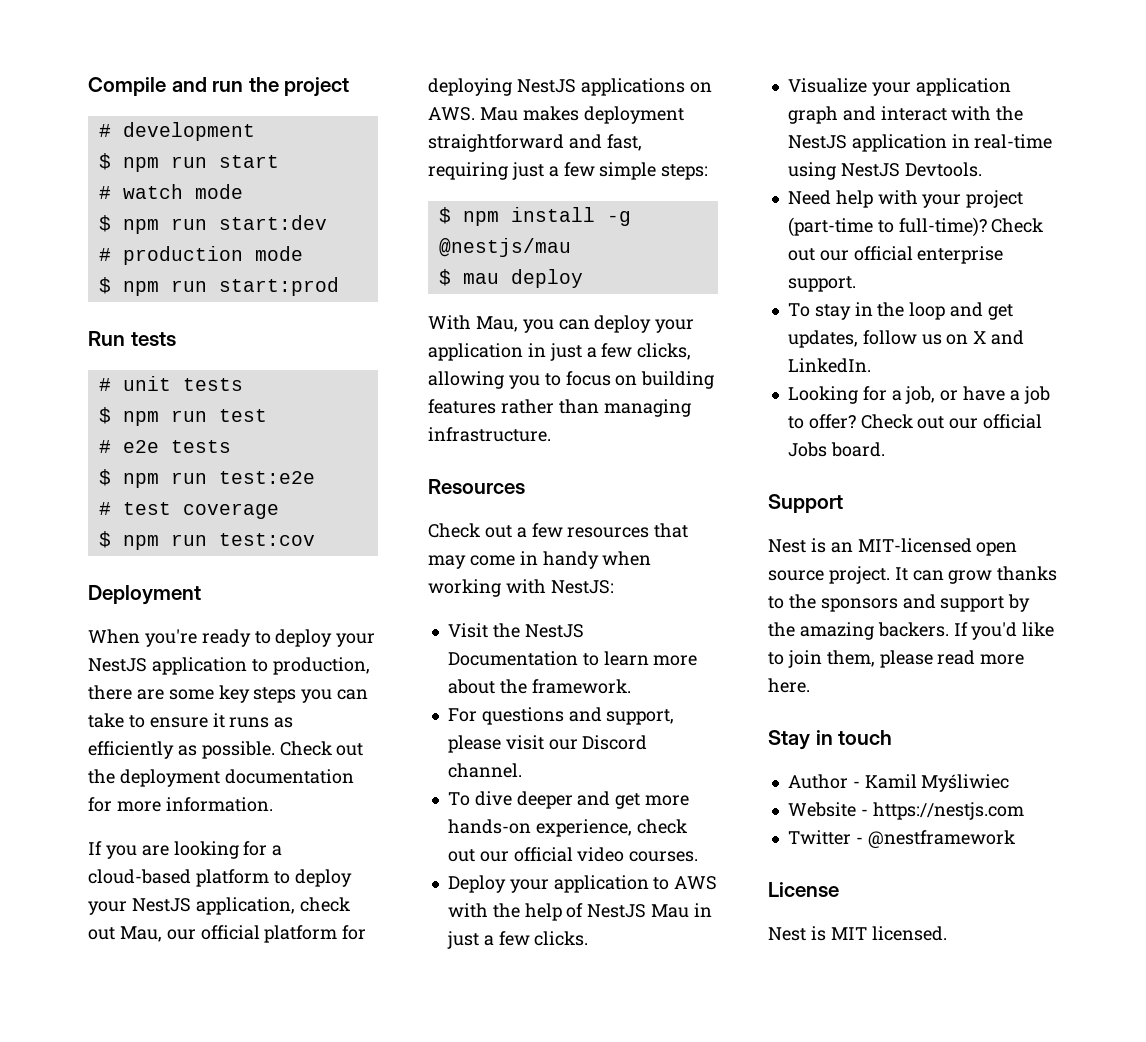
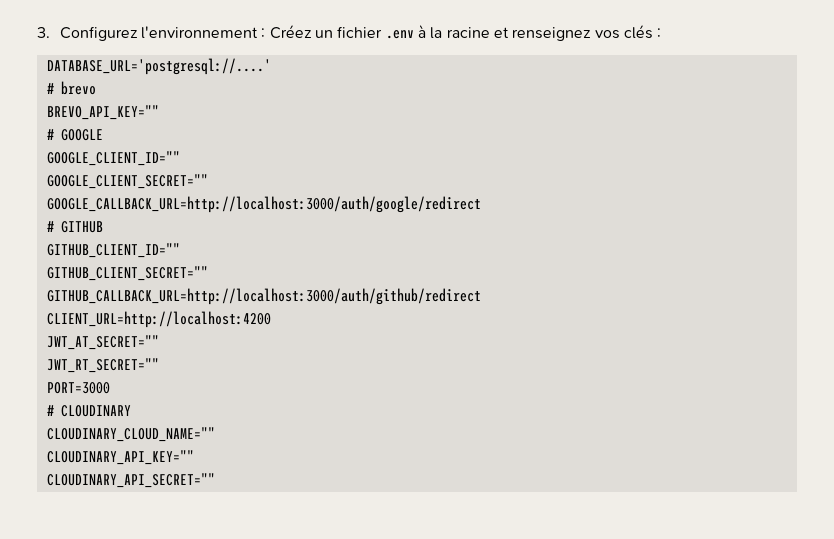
[88,77,350,97] [98,122,255,141] [98,153,279,172] [98,184,243,199] [98,215,327,234] [98,246,303,265] [98,277,339,296] [88,331,176,346] [98,376,243,391] [98,407,267,426] [98,440,231,453] [98,469,315,488] [98,502,279,519] [98,531,315,550] [88,585,201,605] [88,629,376,647] [88,657,370,675] [88,685,369,703] [88,713,294,728] [88,741,364,759] [88,769,354,787] [88,797,273,812] [88,841,283,859] [88,869,352,887] [88,897,350,915] [88,925,367,943] [428,78,712,96] [428,106,684,124] [428,134,642,152] [428,162,709,180] [438,207,631,226] [438,238,571,257] [438,269,583,288] [428,315,695,333] [428,343,692,361] [428,371,715,389] [428,399,691,417] [428,427,551,442] [428,479,525,494] [428,523,689,538] [428,551,652,569] [428,579,614,597] [447,623,584,638] [447,651,698,666] [447,679,631,694] [447,707,675,725] [447,735,648,753] [447,763,522,778] [447,791,690,809] [447,819,687,837] [447,847,699,862] [447,875,718,893] [447,903,712,921] [446,931,589,949] [787,78,1011,96] [787,106,1024,124] [787,134,1053,152] [787,162,982,180] [787,190,1024,208] [787,217,1044,237] [787,246,1004,264] [787,276,856,292] [787,302,1013,320] [787,330,1025,348] [787,358,871,373] [787,386,1050,404] [787,414,1043,429] [787,442,885,457] [768,494,843,513] [768,538,1018,556] [768,566,1058,584] [768,594,1031,612] [768,622,1055,640] [768,650,1025,668] [768,678,810,693] [768,730,893,750] [787,774,1010,792] [787,802,1024,820] [787,830,1015,848] [768,882,839,897] [768,926,947,941] Compile and run the project // # development // $ npm run start // # watch mode // $ npm run start:dev // # production mode // $ npm run start:prod // Run tests // # unit tests // $ npm run test // # e2e tests // $ npm run test:e2e // # test coverage // $ npm run test:cov // Deployment // When you're ready to deploy your NestJS application to production, there are some key steps you can take to ensure it runs as efficiently as possible. Check out the deployment documentation for more information. // If you are looking for a cloud-based platform to deploy your NestJS application, check out Mau, our official platform for deploying NestJS applications on AWS. Mau makes deployment straightforward and fast, requiring just a few simple steps: // $ npm install -g @nestjs/mau // $ mau deploy // With Mau, you can deploy your application in just a few clicks, allowing you to focus on building features rather than managing infrastructure. // Resources // Check out a few resources that may come in handy when working with NestJS: // Visit the NestJS Documentation to learn more about the framework. // For questions and support, please visit our Discord channel. // To dive deeper and get more hands-on experience, check out our official video courses. // Deploy your application to AWS with the help of NestJS Mau in just a few clicks. // Visualize your application graph and interact with the NestJS application in real-time using NestJS Devtools. // Need help with your project (part-time to full-time)? Check out our official enterprise support. // To stay in the loop and get updates, follow us on X and LinkedIn. // Looking for a job, or have a job to offer? Check out our official Jobs board. // Support // Nest is an MIT-licensed open source project. It can grow thanks to the sponsors and support by the amazing backers. If you'd like to join them, please read more here. // Stay in touch // Author - Kamil Myśliwiec // Website - https://nestjs.com // Twitter - @nestframework // License // Nest is MIT licensed. -> [37,25,662,41] [46,58,271,75] [46,81,96,95] [46,105,159,120] [46,129,103,141] [46,151,180,166] [46,174,208,189] [46,196,481,213] [46,221,103,233] [46,243,180,258] [46,266,208,281] [46,288,481,305] [46,311,271,328] [46,335,159,350] [46,358,159,373] [46,382,110,394] [46,405,131,417] [46,427,215,442] [46,450,194,465] [46,473,215,488] 3. Configurez l'environnement : Créez un fichier .env à la racine et renseignez vos clés : // DATABASE_URL='postgresql://....' // # brevo // BREVO_API_KEY="" // # GOOGLE // GOOGLE_CLIENT_ID="" // GOOGLE_CLIENT_SECRET="" // GOOGLE_CALLBACK_URL=http://localhost:3000/auth/google/redirect // # GITHUB // GITHUB_CLIENT_ID="" // GITHUB_CLIENT_SECRET="" // GITHUB_CALLBACK_URL=http://localhost:3000/auth/github/redirect // CLIENT_URL=http://localhost:4200 // JWT_AT_SECRET="" // JWT_RT_SECRET="" // PORT=3000 // # CLOUDINARY // CLOUDINARY_CLOUD_NAME="" // CLOUDINARY_API_KEY="" // CLOUDINARY_API_SECRET=""

